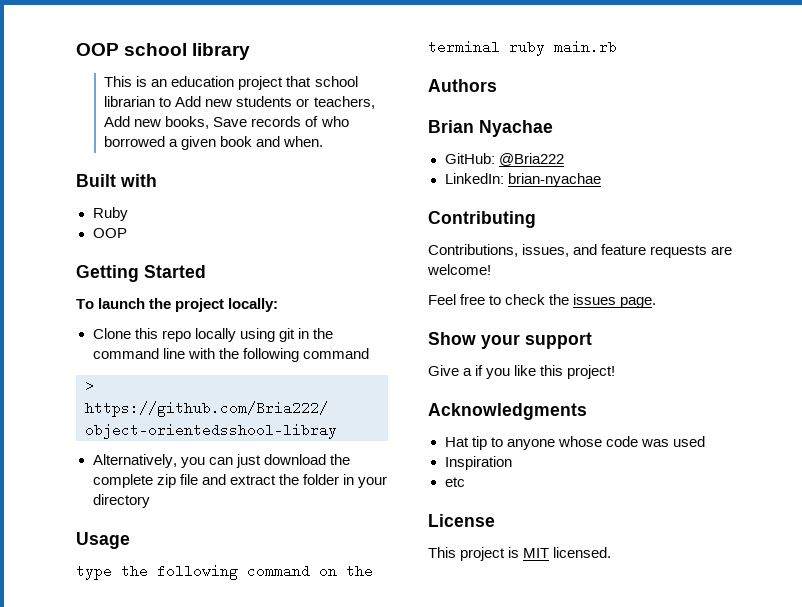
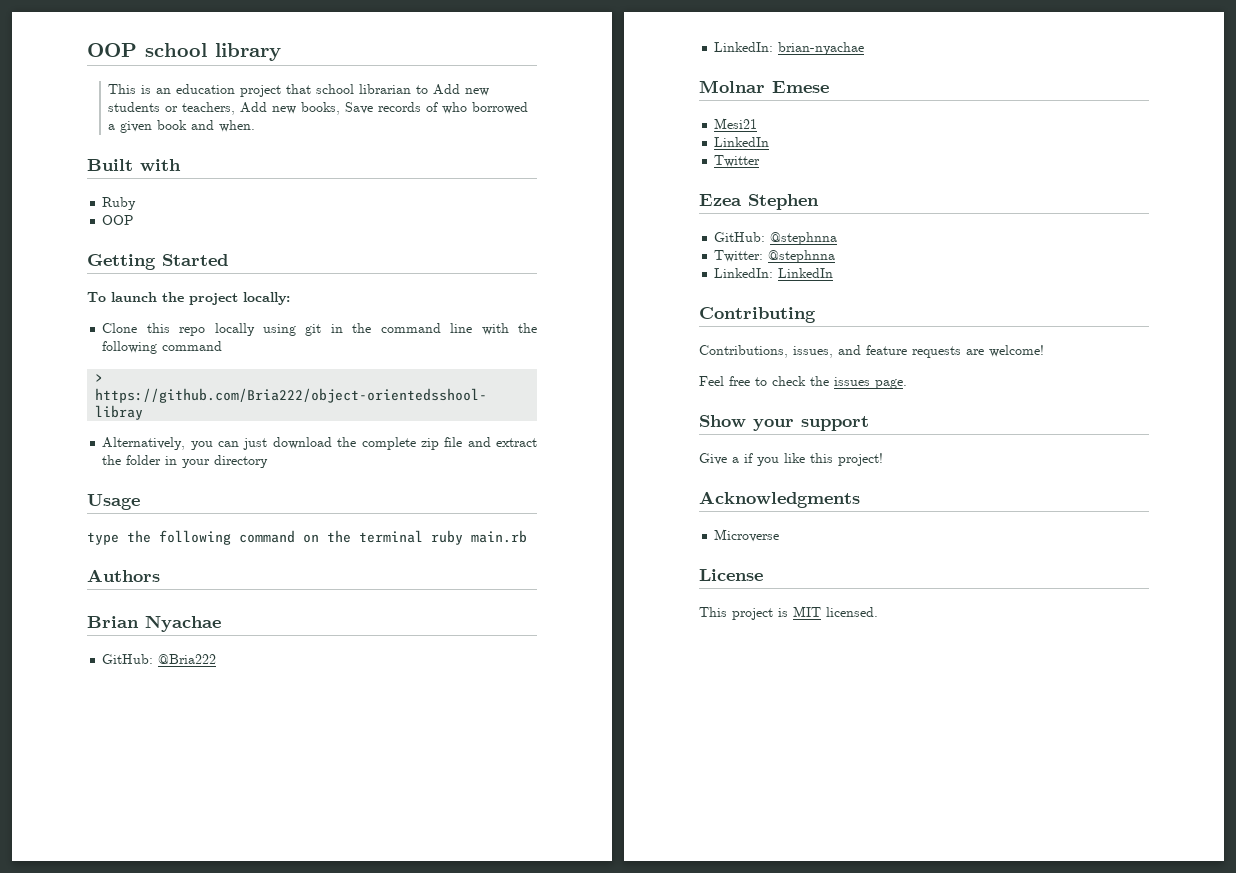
(601, 180) none -> [699,80,829,93] [714,118,758,129] [714,137,770,147] [714,155,761,167] [699,194,819,210] [714,232,838,245] [714,250,836,263] [714,268,834,278] // Molnar Emese // Mesi21 // LinkedIn // Twitter // Ezea Stephen // GitHub: @stephnna // Twitter: @stephnna // LinkedIn: LinkedIn
[444,436,705,450] [444,456,512,470] [444,477,465,487] Hat tip to anyone whose code was used // Inspiration // etc -> [714,529,780,542] Microverse

